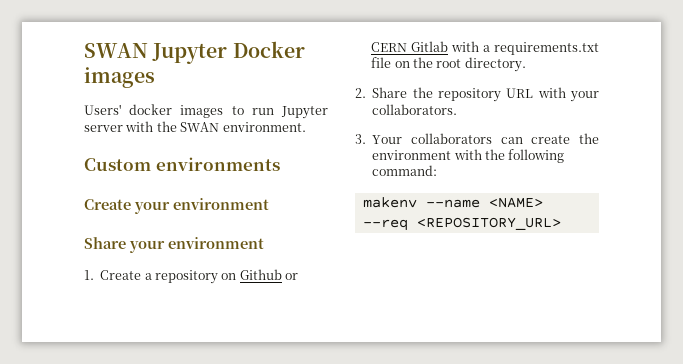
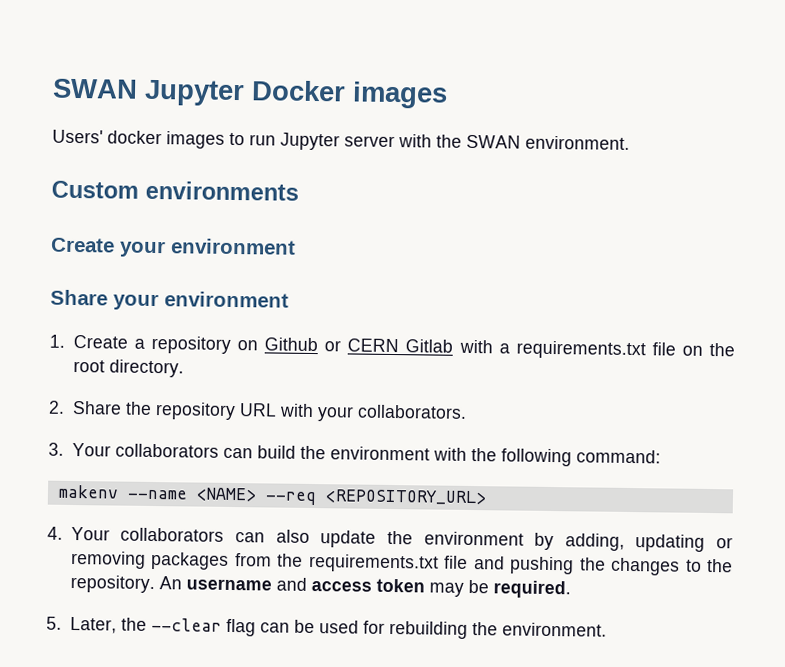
[531,135,571,144] create -> [256,445,296,459] build
(561, 223) none -> [47,526,733,552] [70,550,734,576] [69,574,571,599] [46,616,607,639] // 4. Your collaborators can also update the environment by adding, updating or removing packages from the requirements.txt file and pushing the changes to the repository. An username and access token may be required. // 5. Later, the --clear flag can be used for rebuilding the environment.

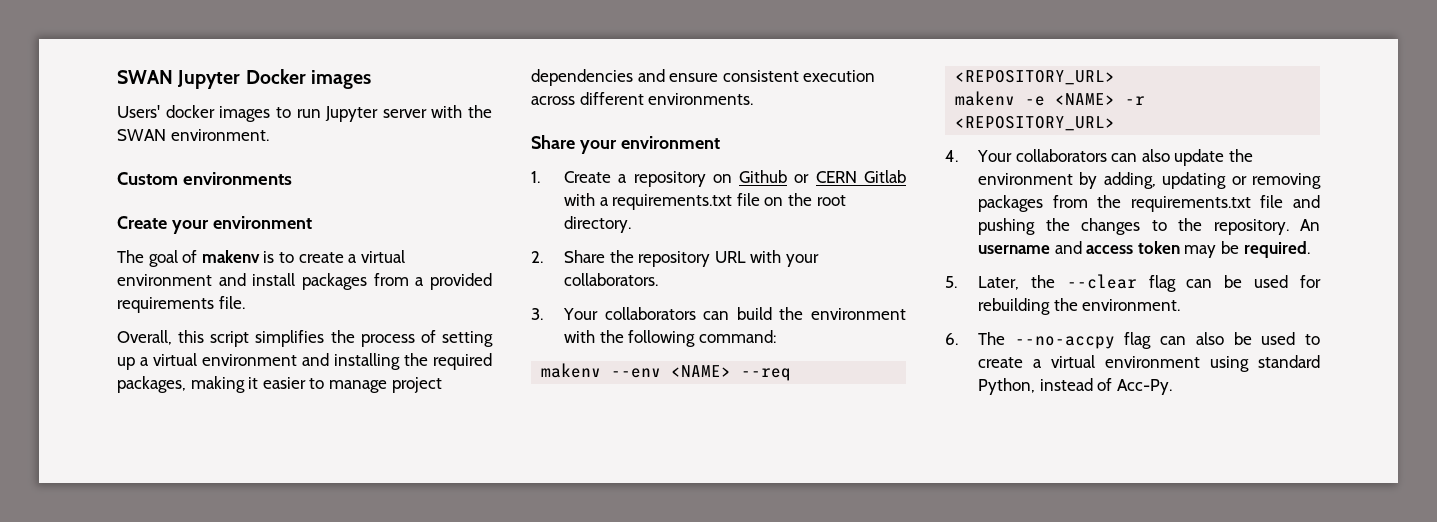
(296, 246) none -> [117,250,405,267] [117,273,492,290] [117,296,245,313] [117,330,493,347] [117,353,492,370] [117,376,442,393] [531,69,876,86] [531,92,754,105] // The goal of makenv is to create a virtual environment and install packages from a provided requirements file. // Overall, this script simplifies the process of setting up a virtual environment and installing the required packages, making it easier to manage project dependencies and ensure consistent execution across different environments.
[126,489,188,500] --name -> [611,368,662,378] --env
(487, 497) none -> [955,91,1146,106] [955,116,1116,131] // makenv -e <NAME> -r <REPOSITORY_URL>
(607, 629) none -> [945,332,1320,349] [978,355,1320,372] [978,378,1172,395] // 6. The --no-accpy flag can also be used to create a virtual environment using standard Python, instead of Acc-Py.

